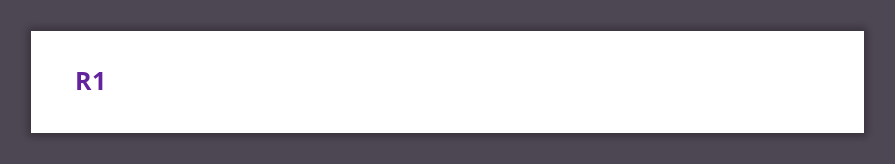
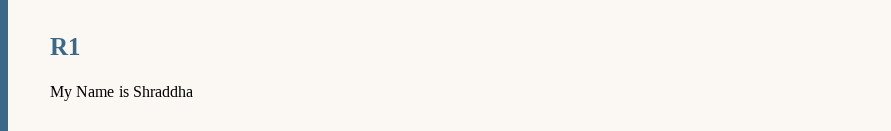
(106, 81) none -> [50,86,193,101] // My Name is Shraddha

